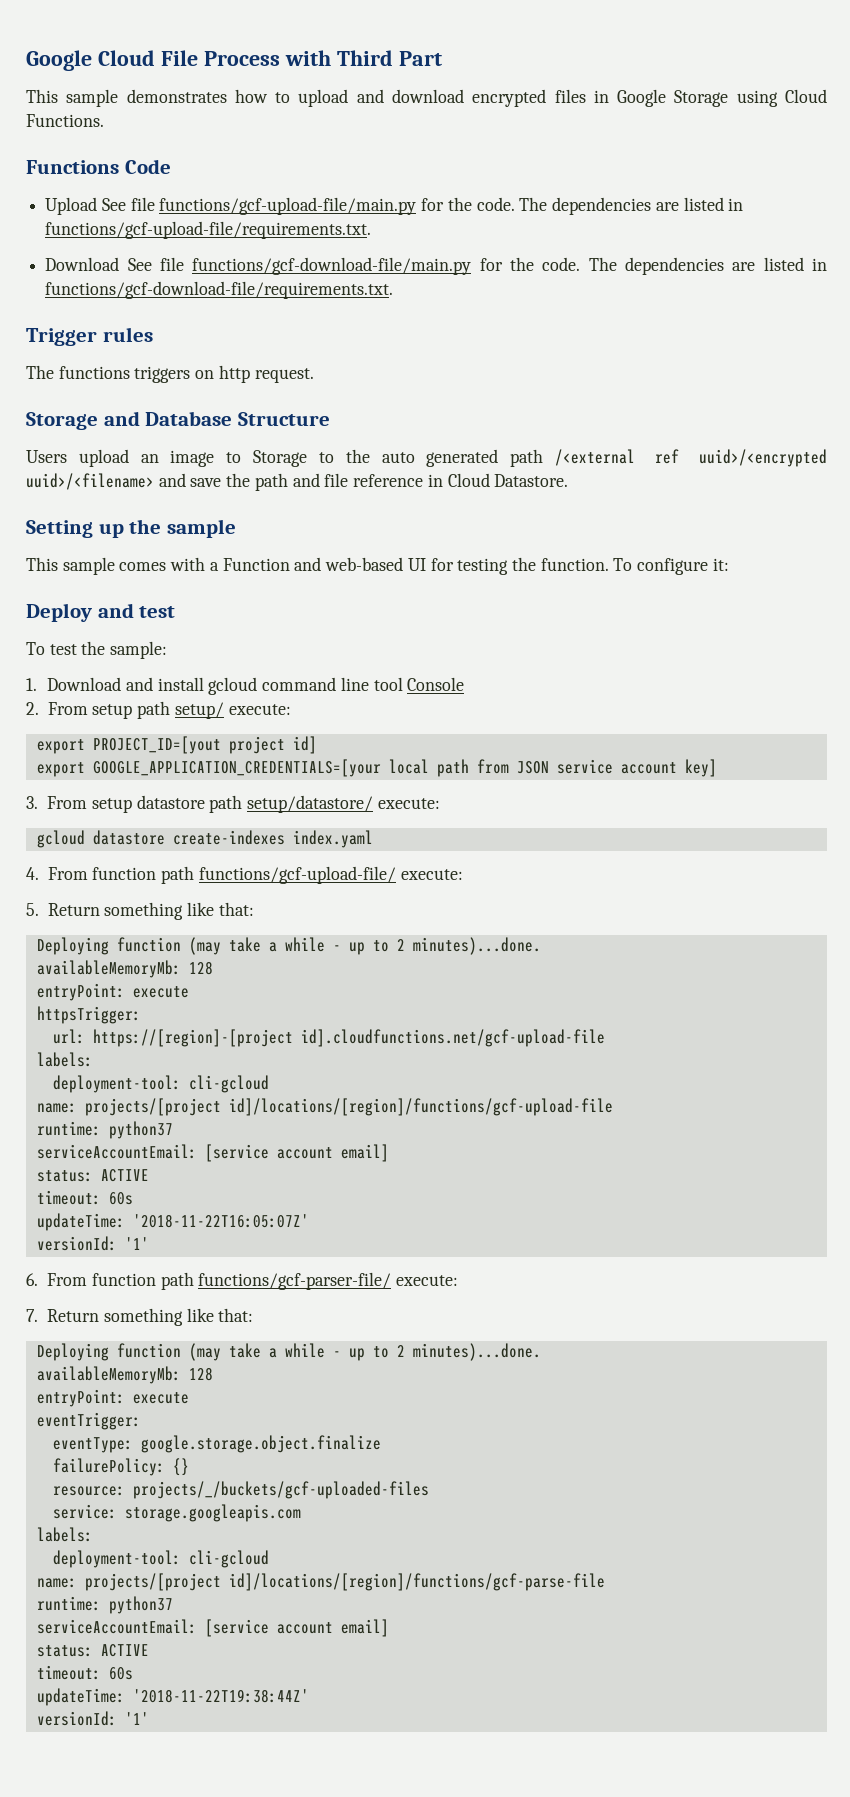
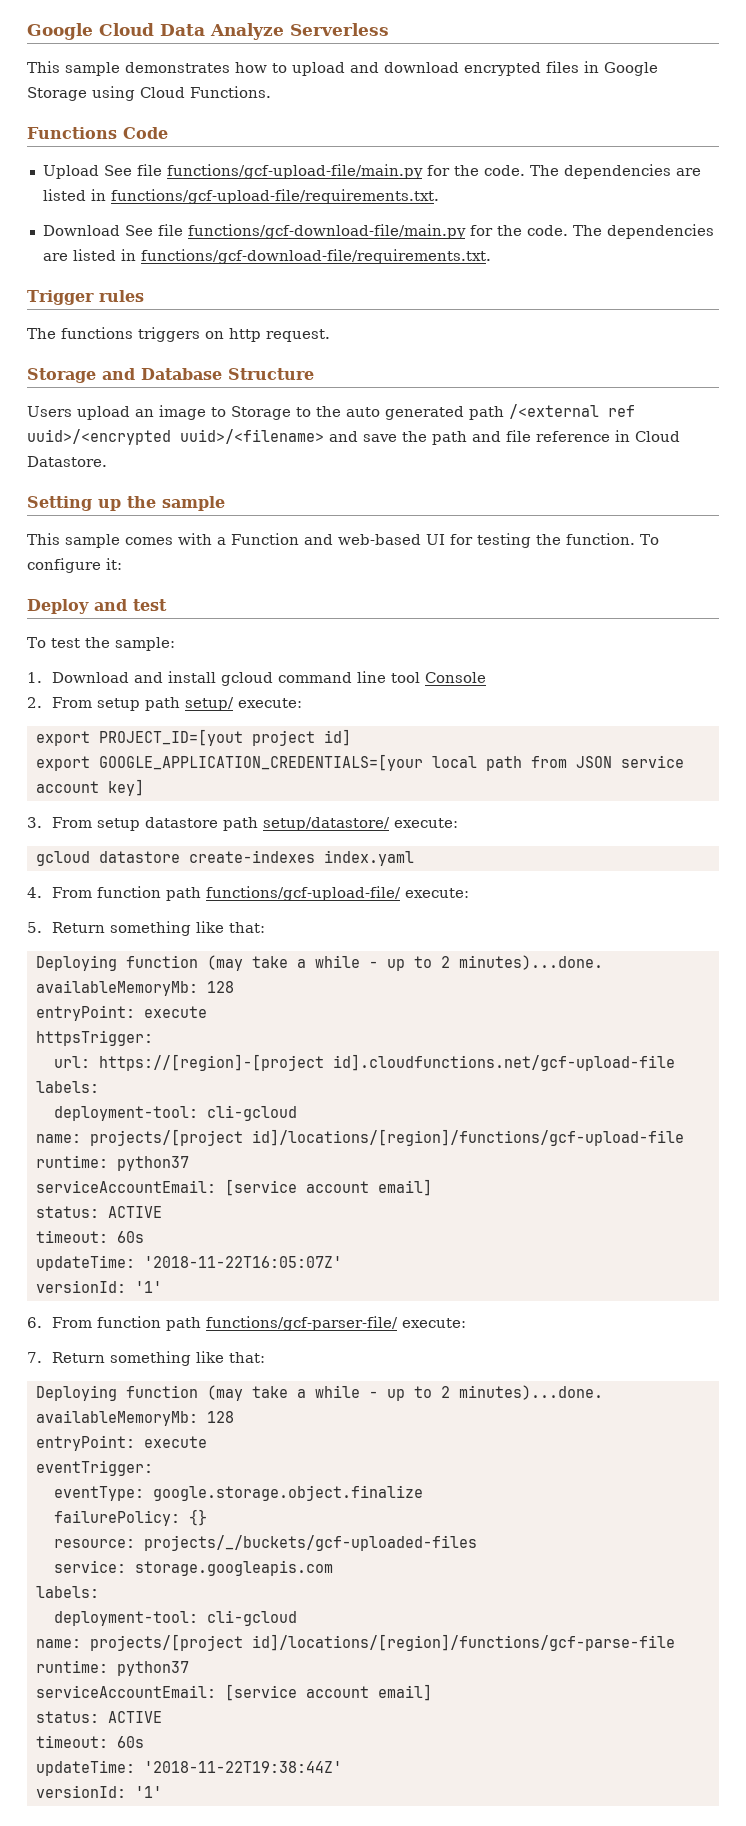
[160,50,442,66] File Process with Third Part -> [160,23,389,40] Data Analyze Serverless

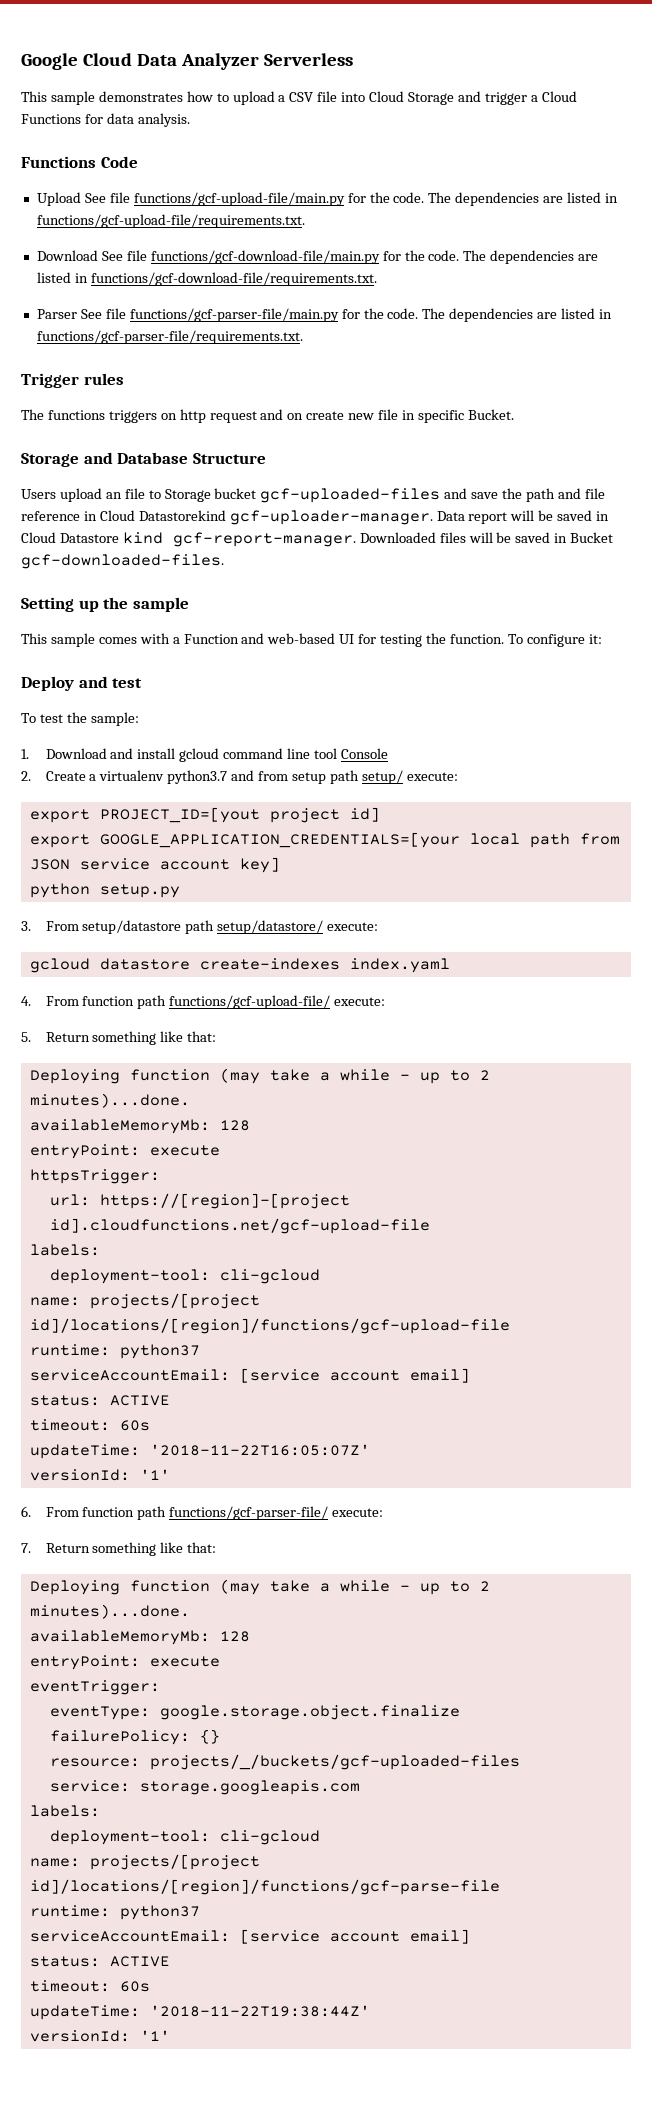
[210,23,284,40] Analyze -> [180,53,259,70] Analyzer
[350,61,658,76] [27,86,271,101] and download encrypted files in Google Storage using Cloud Functions. -> [278,91,577,105] [21,113,190,127] a CSV file into Cloud Storage and trigger a Cloud Functions for data analysis.
(491, 256) none -> [36,308,613,322] [36,330,303,344] // Parser See file functions/gcf-parser-file/main.py for the code. The dependencies are listed in functions/gcf-parser-file/requirements.txt.
[266,329,330,342] request. -> [209,409,514,423] request and on create new file in specific Bucket.
[159,405,206,420] image -> [124,488,145,499] file
[296,404,635,420] [27,429,324,445] to the auto generated path /<external ref uuid>/<encrypted uuid>/<filename> -> [214,488,441,503] bucket gcf-uploaded-files
[27,456,107,467] Datastore. -> [138,510,610,525] [21,532,614,547] [21,554,224,569] Datastorekind gcf-uploader-manager. Data report will be saved in Cloud Datastore kind gcf-report-manager. Downloaded files will be saved in Bucket gcf-downloaded-files.
[52,697,93,708] From -> [45,770,289,784] Create a virtualenv python3.7 and from
(144, 787) none -> [29,883,180,898] // python setup.py
[97,817,219,831] setup datastore -> [82,920,182,934] setup/datastore

